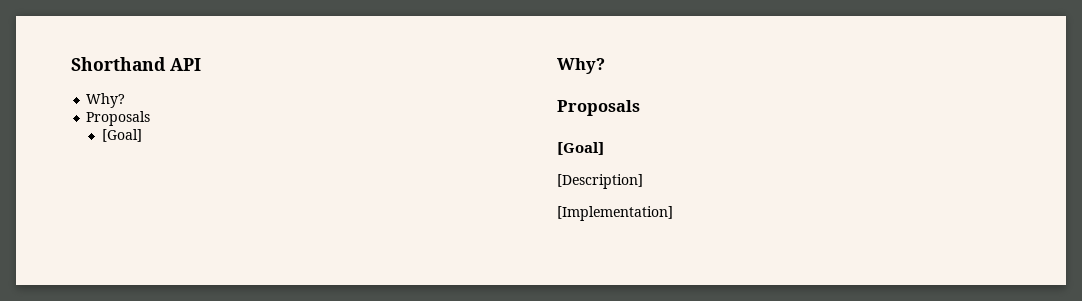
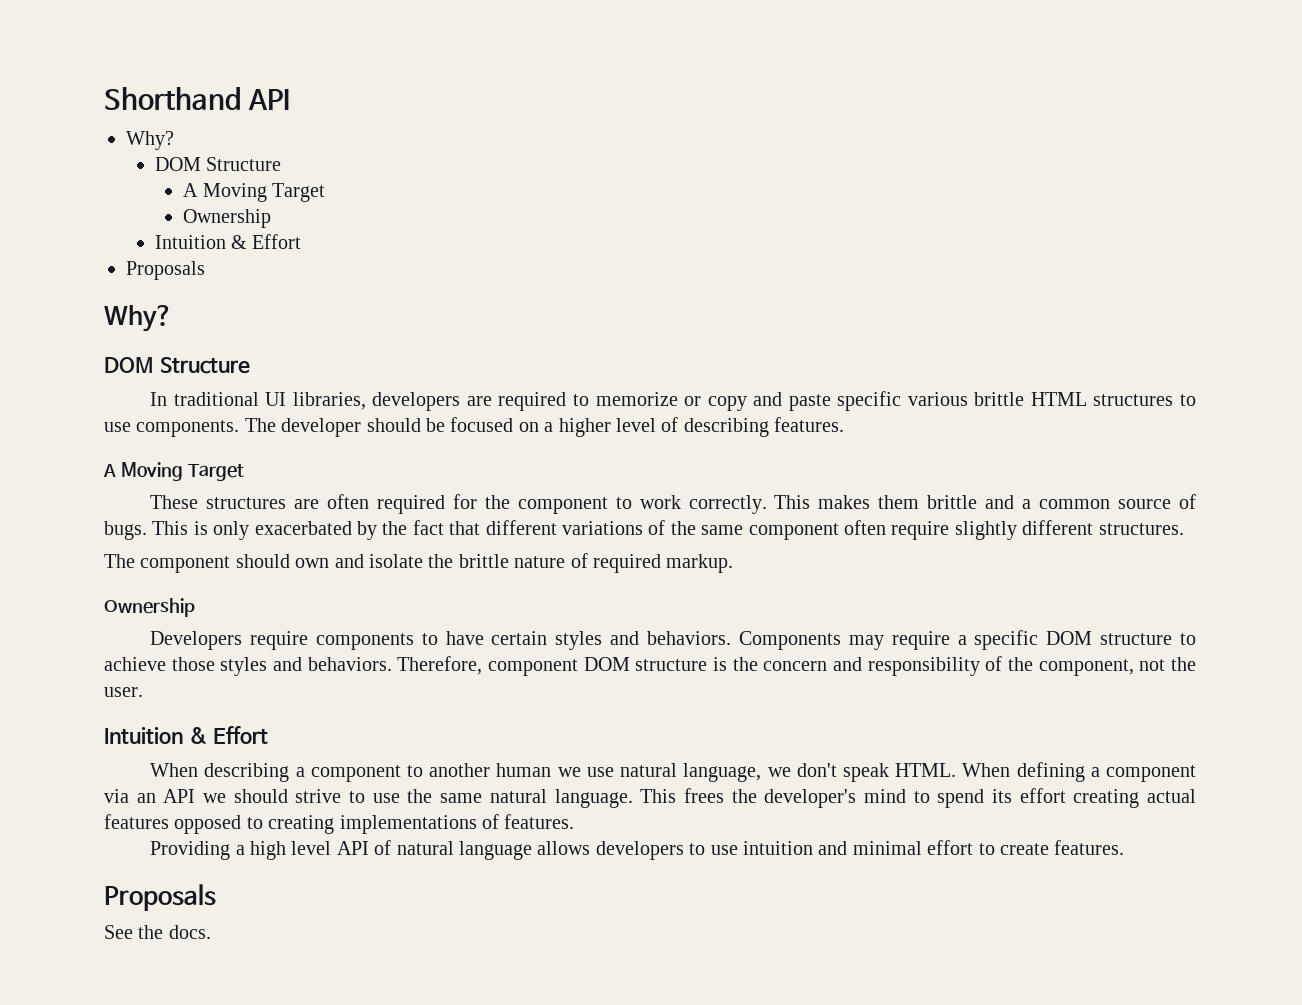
[86,111,151,126] [101,129,142,142] [557,58,605,74] [557,100,640,116] [557,142,604,155] [557,174,643,189] [557,206,673,221] // Proposals // [Goal] // Why? // Proposals // [Goal] // [Description] // [Implementation] -> [154,157,281,171] [183,183,325,202] [183,209,272,228] [154,234,302,249] [126,261,205,280] [104,305,173,332] [104,357,250,374] [150,391,1196,411] [104,417,845,437] [103,462,244,481] [150,494,1196,514] [104,520,1184,540] [104,553,734,573] [104,598,195,617] [150,630,1196,650] [104,656,1196,676] [104,687,143,697] [104,726,269,744] [150,762,1196,782] [104,788,1196,808] [104,814,575,834] [150,840,1125,860] [104,884,216,911] [104,925,211,939] // DOM Structure // A Moving Target // Ownership // Intuition & Effort // Proposals // Why? // DOM Structure // In traditional UI libraries, developers are required to memorize or copy and paste specific various brittle HTML structures to use components. The developer should be focused on a higher level of describing features. // A Moving Target // These structures are often required for the component to work correctly. This makes them brittle and a common source of bugs. This is only exacerbated by the fact that different variations of the same component often require slightly different structures. // The component should own and isolate the brittle nature of required markup. // Ownership // Developers require components to have certain styles and behaviors. Components may require a specific DOM structure to achieve those styles and behaviors. Therefore, component DOM structure is the concern and responsibility of the component, not the user. // Intuition & Effort // When describing a component to another human we use natural language, we don't speak HTML. When defining a component via an API we should strive to use the same natural language. This frees the developer's mind to spend its effort creating actual features opposed to creating implementations of features. // Providing a high level API of natural language allows developers to use intuition and minimal effort to create features. // Proposals // See the docs.

